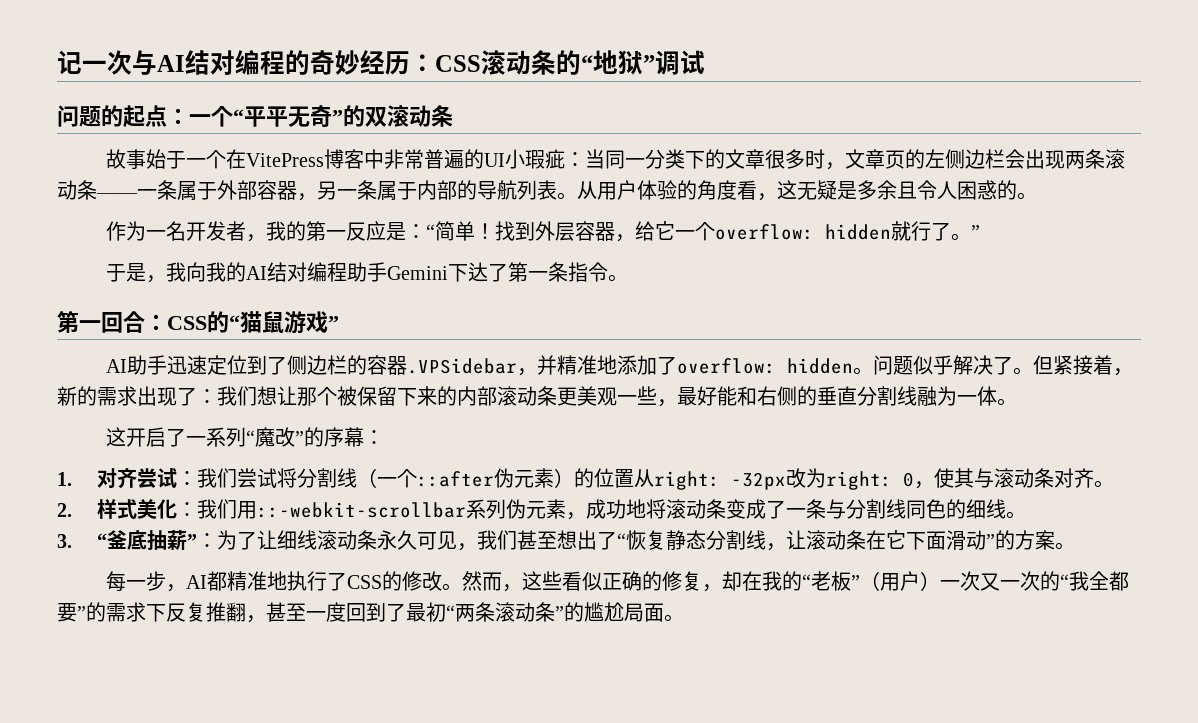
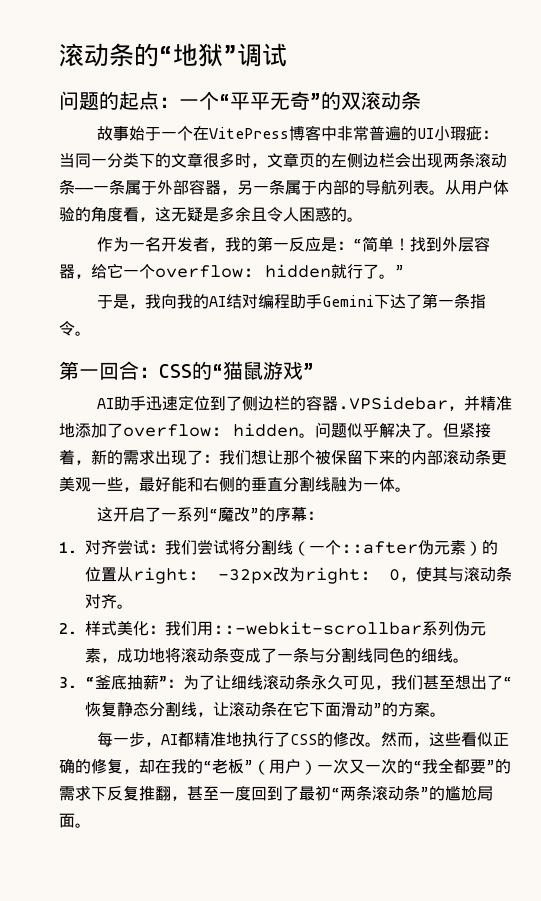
[57,50,481,75] 记一次与AI结对编程的奇妙经历：CSS -> (59, 55) none

